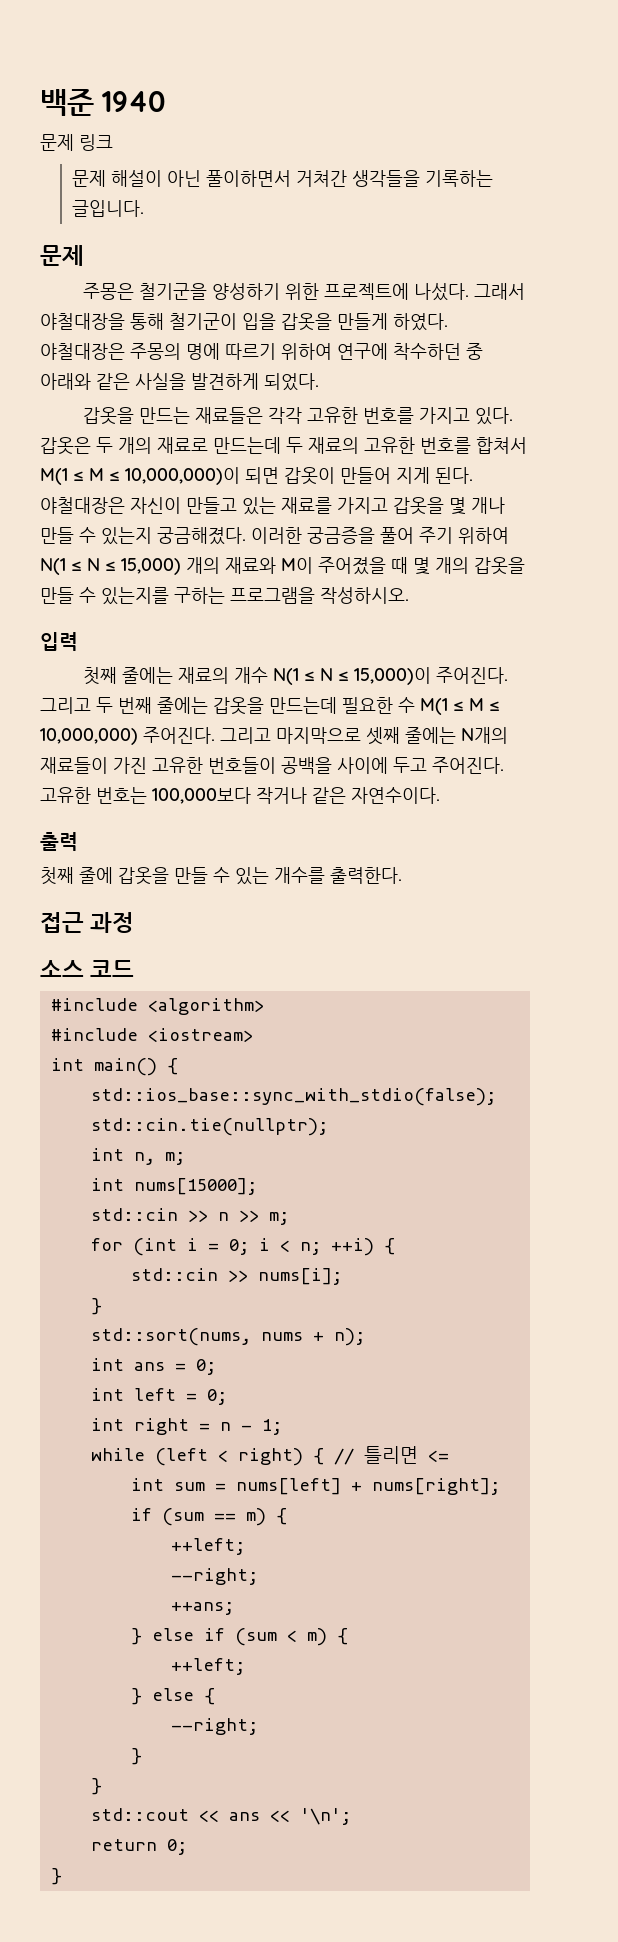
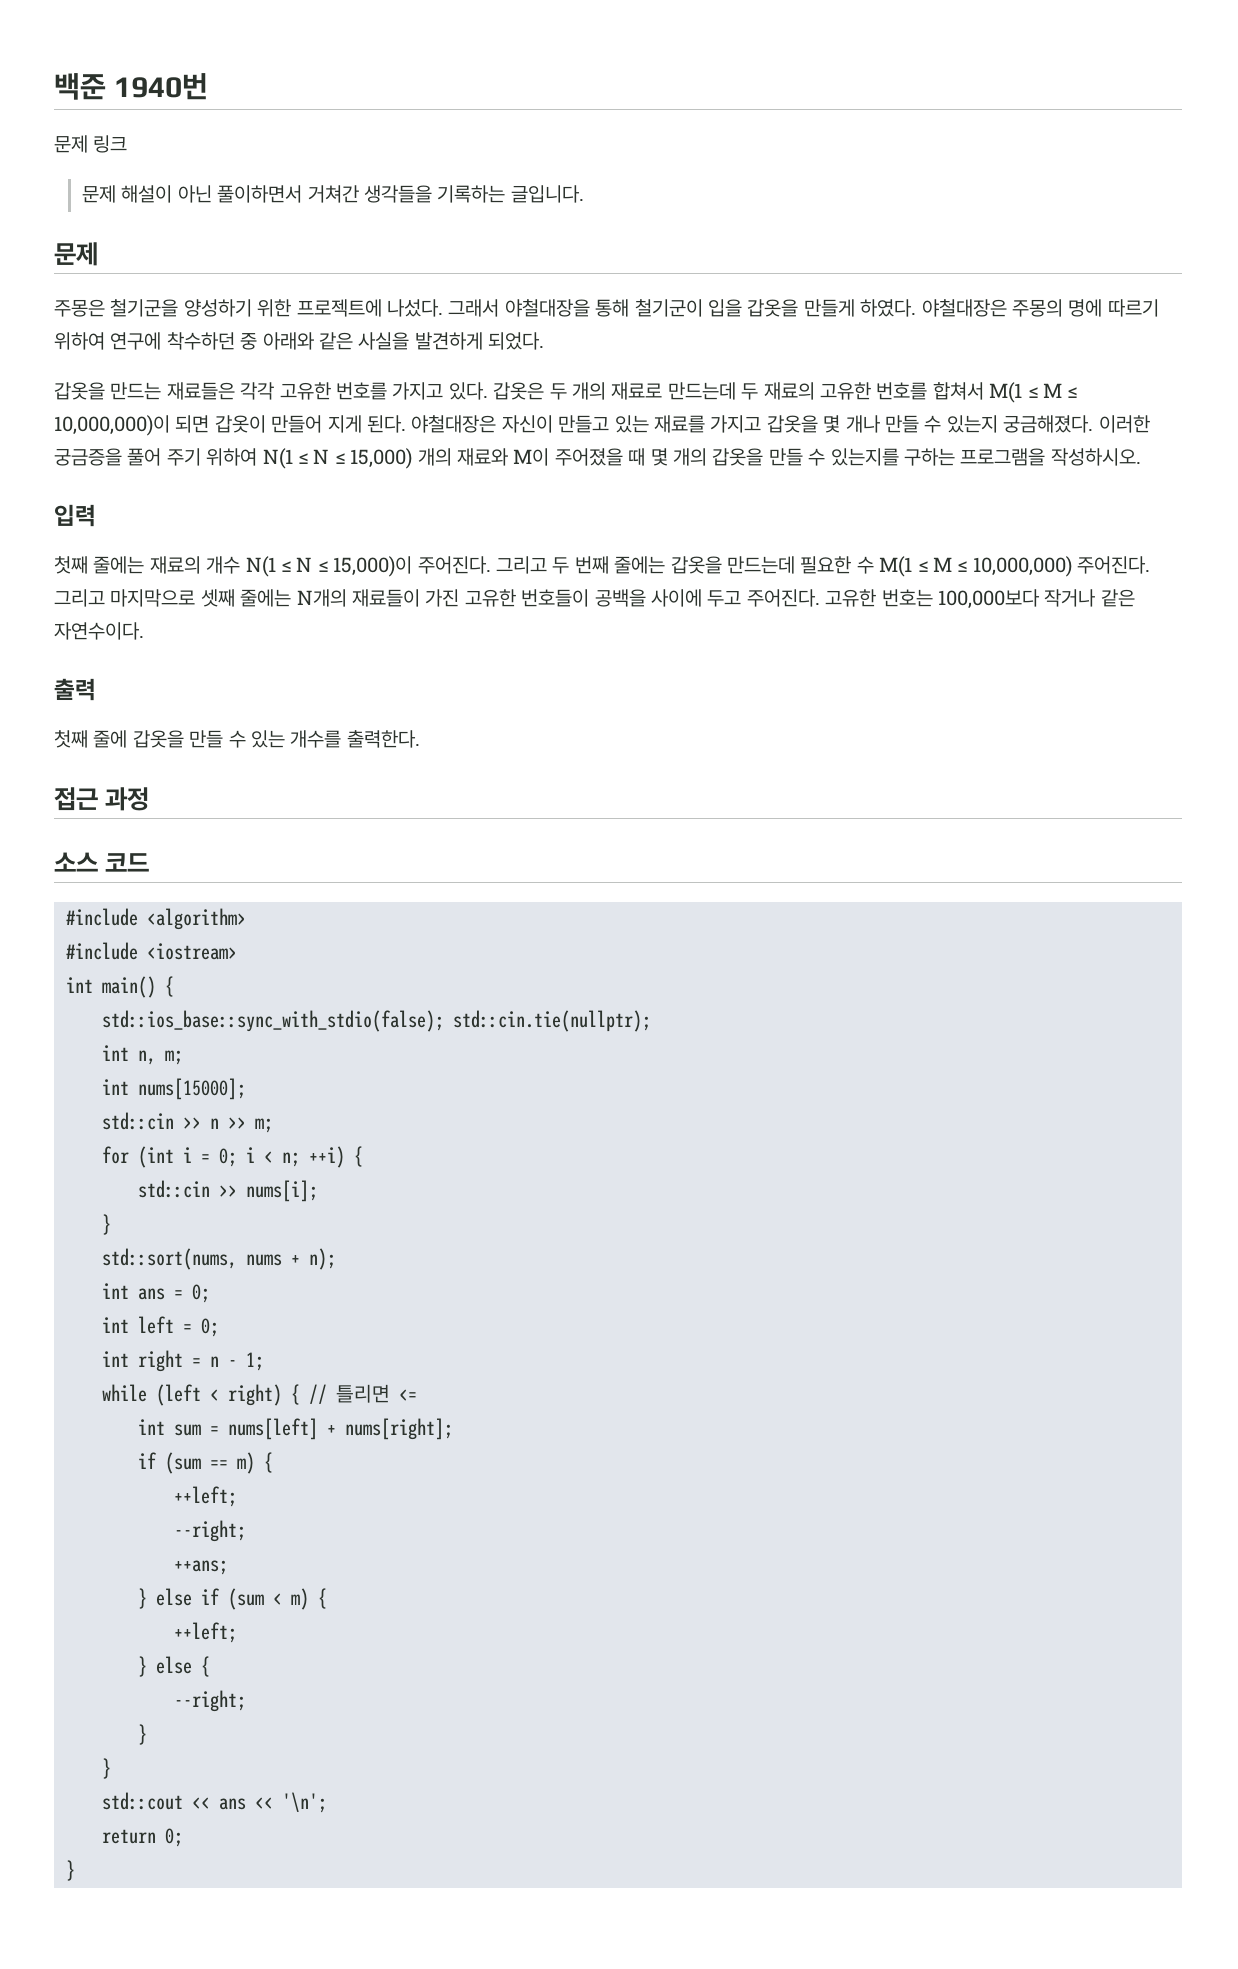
[102,91,166,112] 1940 -> [114,73,209,100] 1940번

